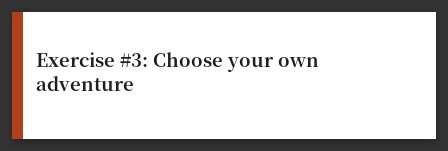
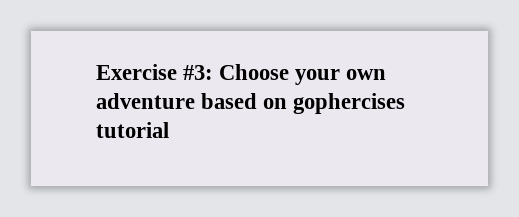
(134, 83) none -> [201,93,406,114] [96,122,169,138] based on gophercises tutorial

